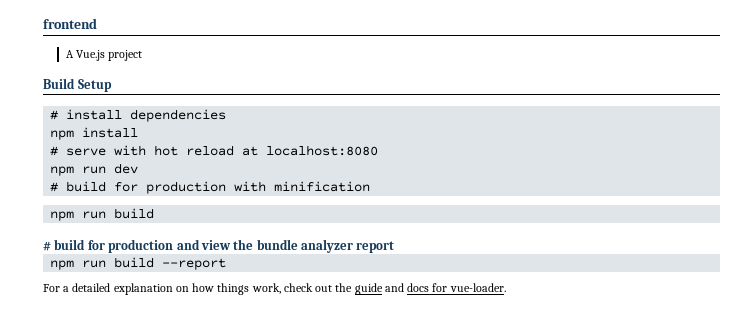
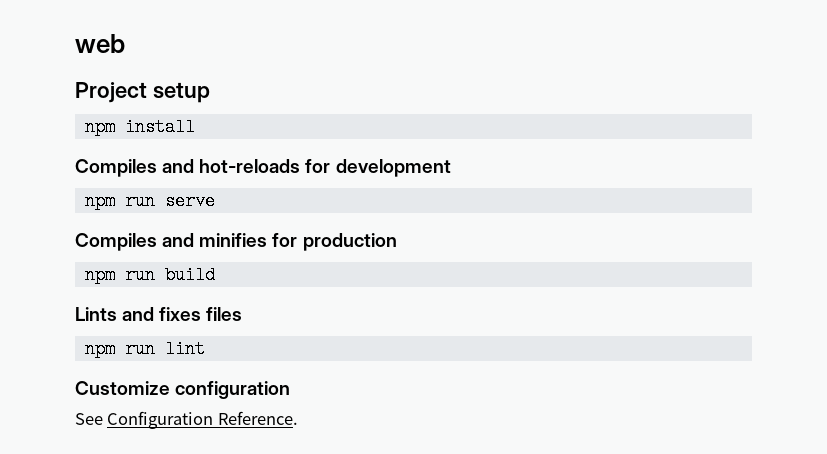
[43,18,97,29] [65,50,143,61] [43,78,112,92] [50,109,227,122] [50,127,139,140] [50,145,379,156] [50,163,139,176] [50,181,371,194] frontend // A Vue.js project // Build Setup // # install dependencies // npm install // # serve with hot reload at localhost:8080 // npm run dev // # build for production with minification -> [75,34,125,53] [75,82,210,103] [84,118,195,136] [75,159,451,177] [84,192,215,210] [75,233,397,251] web // Project setup // npm install // Compiles and hot-reloads for development // npm run serve // Compiles and minifies for production
[43,239,395,253] [50,257,227,270] [43,283,506,295] # build for production and view the bundle analyzer report // npm run build --report // For a detailed explanation on how things work, check out the guide and docs for vue-loader. -> [75,307,243,321] [84,340,205,358] [75,381,291,399] [75,411,298,429] Lints and fixes files // npm run lint // Customize configuration // See Configuration Reference.

